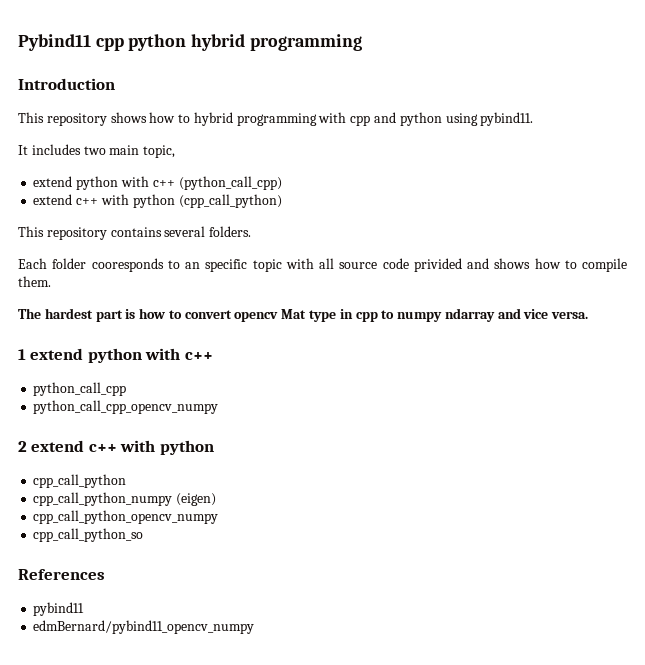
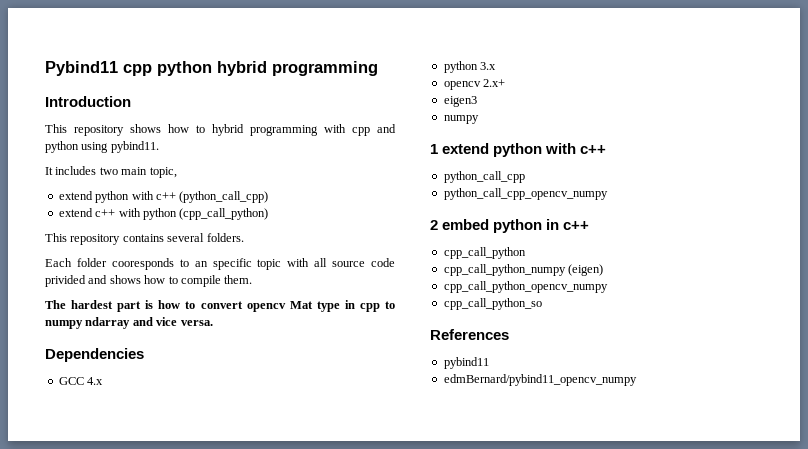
(589, 315) none -> [45,348,144,362] [58,377,104,385] [443,61,497,73] [443,79,506,90] [443,96,477,107] [443,115,479,124] // Dependencies // GCC 4.x // python 3.x // opencv 2.x+ // eigen3 // numpy
[31,440,214,455] extend c++ with python -> [442,219,590,233] embed python in c++

